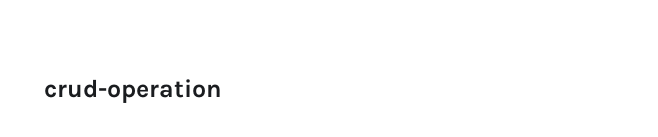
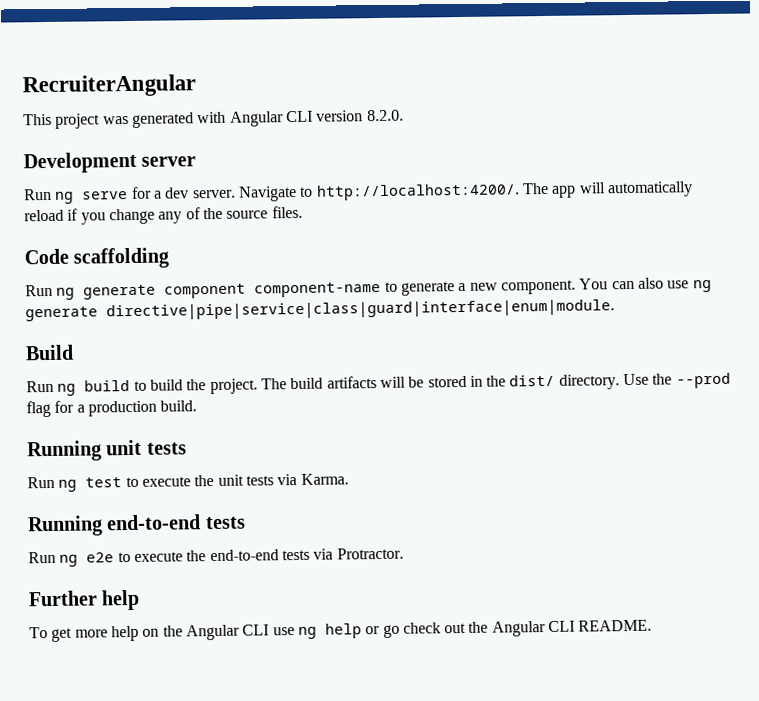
[44,79,222,103] crud-operation -> [22,74,196,98] [23,109,404,129] [23,151,197,174] [24,181,693,204] [24,205,303,225] [24,247,170,269] [25,277,712,300] [25,299,615,322] [25,344,74,361] [26,372,731,396] [26,400,198,418] [27,439,187,462] [27,473,349,492] [27,514,246,537] [28,547,404,567] [28,589,141,611] [29,619,653,642] RecruiterAngular // This project was generated with Angular CLI version 8.2.0. // Development server // Run ng serve for a dev server. Navigate to http://localhost:4200/. The app will automatically reload if you change any of the source files. // Code scaffolding // Run ng generate component component-name to generate a new component. You can also use ng generate directive|pipe|service|class|guard|interface|enum|module. // Build // Run ng build to build the project. The build artifacts will be stored in the dist/ directory. Use the --prod flag for a production build. // Running unit tests // Run ng test to execute the unit tests via Karma. // Running end-to-end tests // Run ng e2e to execute the end-to-end tests via Protractor. // Further help // To get more help on the Angular CLI use ng help or go check out the Angular CLI README.

